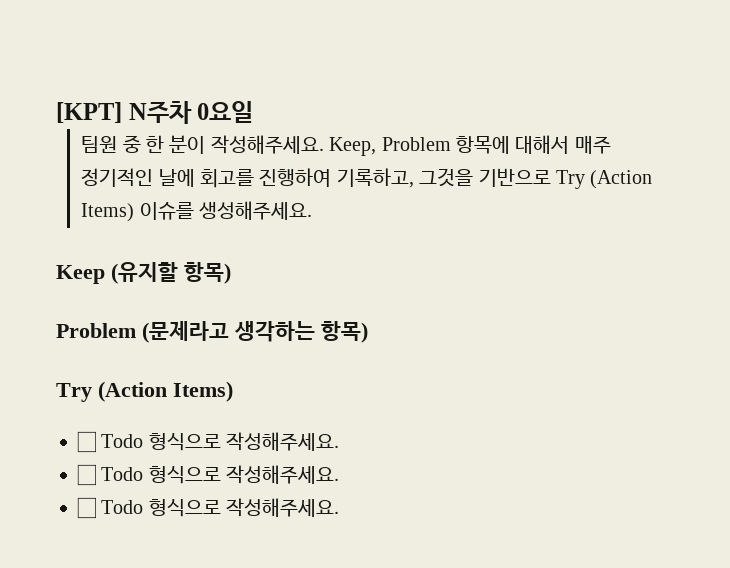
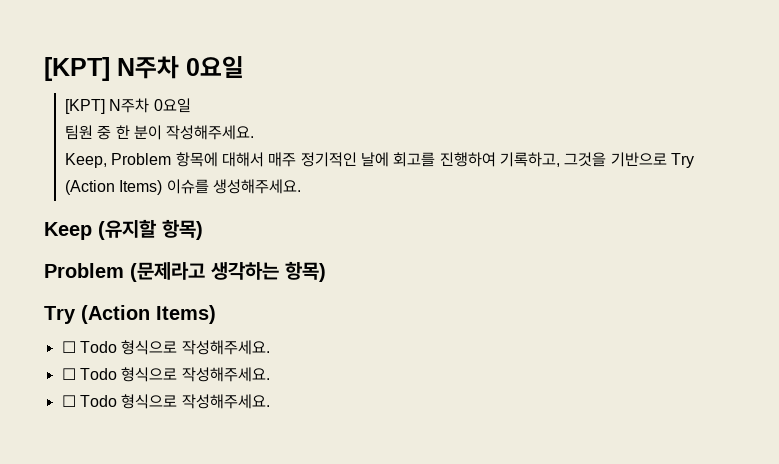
[56,101,254,124] [KPT] N주차 0요일 -> [44,56,244,81] [65,98,191,114] [KPT] N주차 0요일 // [KPT] N주차 0요일
(324, 144) none -> (255, 132) //

